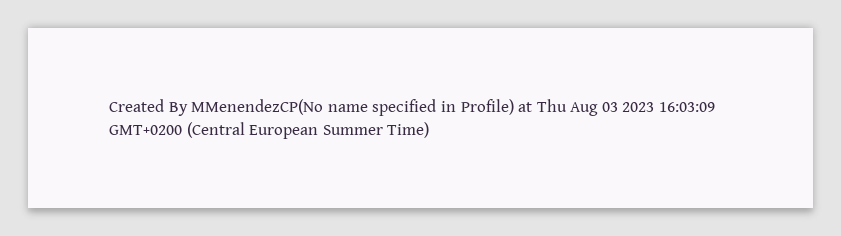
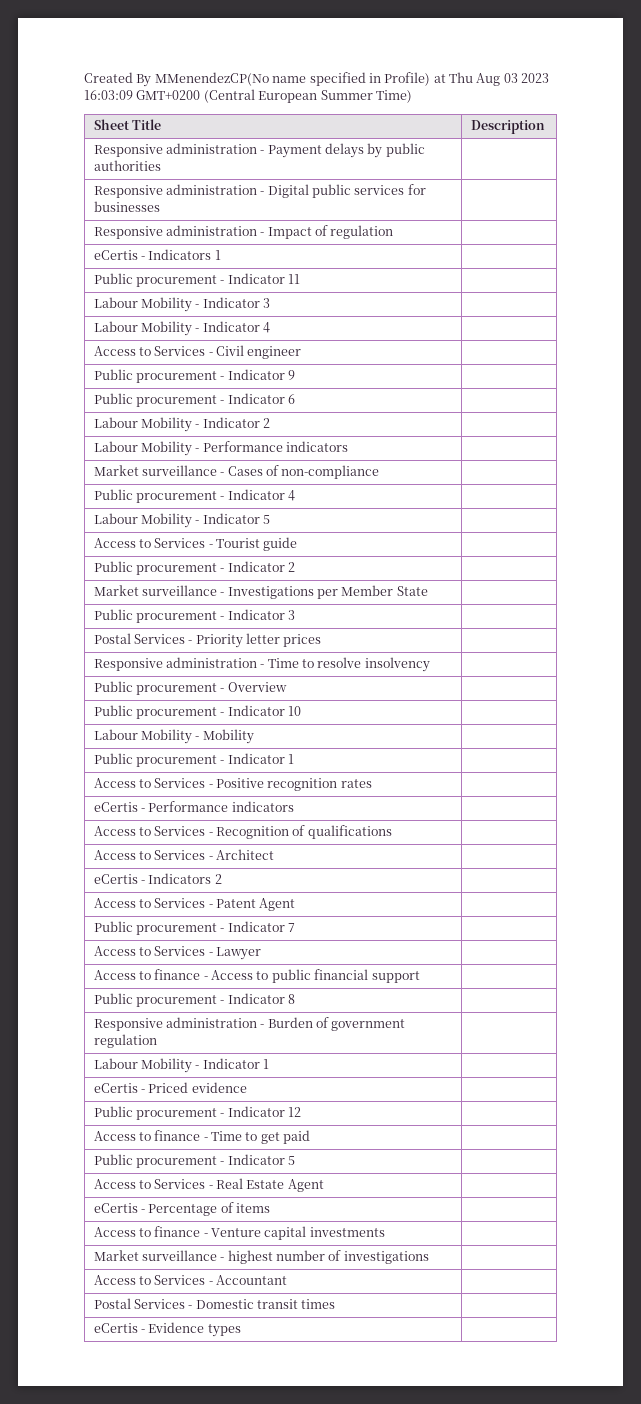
(430, 130) none -> [93,119,161,130] [470,120,545,134] [93,143,425,158] [93,160,161,171] [93,184,426,198] [93,201,160,212] [93,225,394,239] [93,249,221,260] [93,273,301,287] [93,297,271,312] [93,321,271,336] [93,345,302,359] [93,369,296,383] [93,393,296,407] [93,417,271,432] [93,441,349,456] [93,465,380,479] [93,489,296,503] [93,513,271,528] [93,537,298,551] [93,561,296,575] [93,585,428,599] [93,609,296,623] [93,633,322,648] [93,657,430,672] [93,681,287,695] [93,705,302,719] [93,729,254,744] [93,753,295,767] [93,778,372,791] [93,801,294,812] [93,825,392,839] [93,849,275,860] [93,873,222,884] [93,898,296,911] [93,921,296,935] [93,946,262,960] [93,969,420,983] [93,993,296,1007] [93,1017,406,1031] [93,1034,157,1048] [93,1058,270,1073] [93,1082,247,1093] [93,1106,302,1120] [93,1130,311,1144] [93,1154,296,1168] [93,1178,324,1192] [93,1202,271,1216] [93,1226,385,1240] [93,1250,429,1264] [93,1275,288,1285] [93,1298,336,1309] [93,1322,241,1337] // Sheet Title | Description // Responsive administration - Payment delays by public authorities | // Responsive administration - Digital public services for businesses | // Responsive administration - Impact of regulation | // eCertis - Indicators 1 | // Public procurement - Indicator 11 | // Labour Mobility - Indicator 3 | // Labour Mobility - Indicator 4 | // Access to Services - Civil engineer | // Public procurement - Indicator 9 | // Public procurement - Indicator 6 | // Labour Mobility - Indicator 2 | // Labour Mobility - Performance indicators | // Market surveillance - Cases of non-compliance | // Public procurement - Indicator 4 | // Labour Mobility - Indicator 5 | // Access to Services - Tourist guide | // Public procurement - Indicator 2 | // Market surveillance - Investigations per Member State | // Public procurement - Indicator 3 | // Postal Services - Priority letter prices | // Responsive administration - Time to resolve insolvency | // Public procurement - Overview | // Public procurement - Indicator 10 | // Labour Mobility - Mobility | // Public procurement - Indicator 1 | // Access to Services - Positive recognition rates | // eCertis - Performance indicators | // Access to Services - Recognition of qualifications | // Access to Services - Architect | // eCertis - Indicators 2 | // Access to Services - Patent Agent | // Public procurement - Indicator 7 | // Access to Services - Lawyer | // Access to finance - Access to public financial support | // Public procurement - Indicator 8 | // Responsive administration - Burden of government regulation | // Labour Mobility - Indicator 1 | // eCertis - Priced evidence | // Public procurement - Indicator 12 | // Access to finance - Time to get paid | // Public procurement - Indicator 5 | // Access to Services - Real Estate Agent | // eCertis - Percentage of items | // Access to finance - Venture capital investments | // Market surveillance - highest number of investigations | // Access to Services - Accountant | // Postal Services - Domestic transit times | // eCertis - Evidence types |

